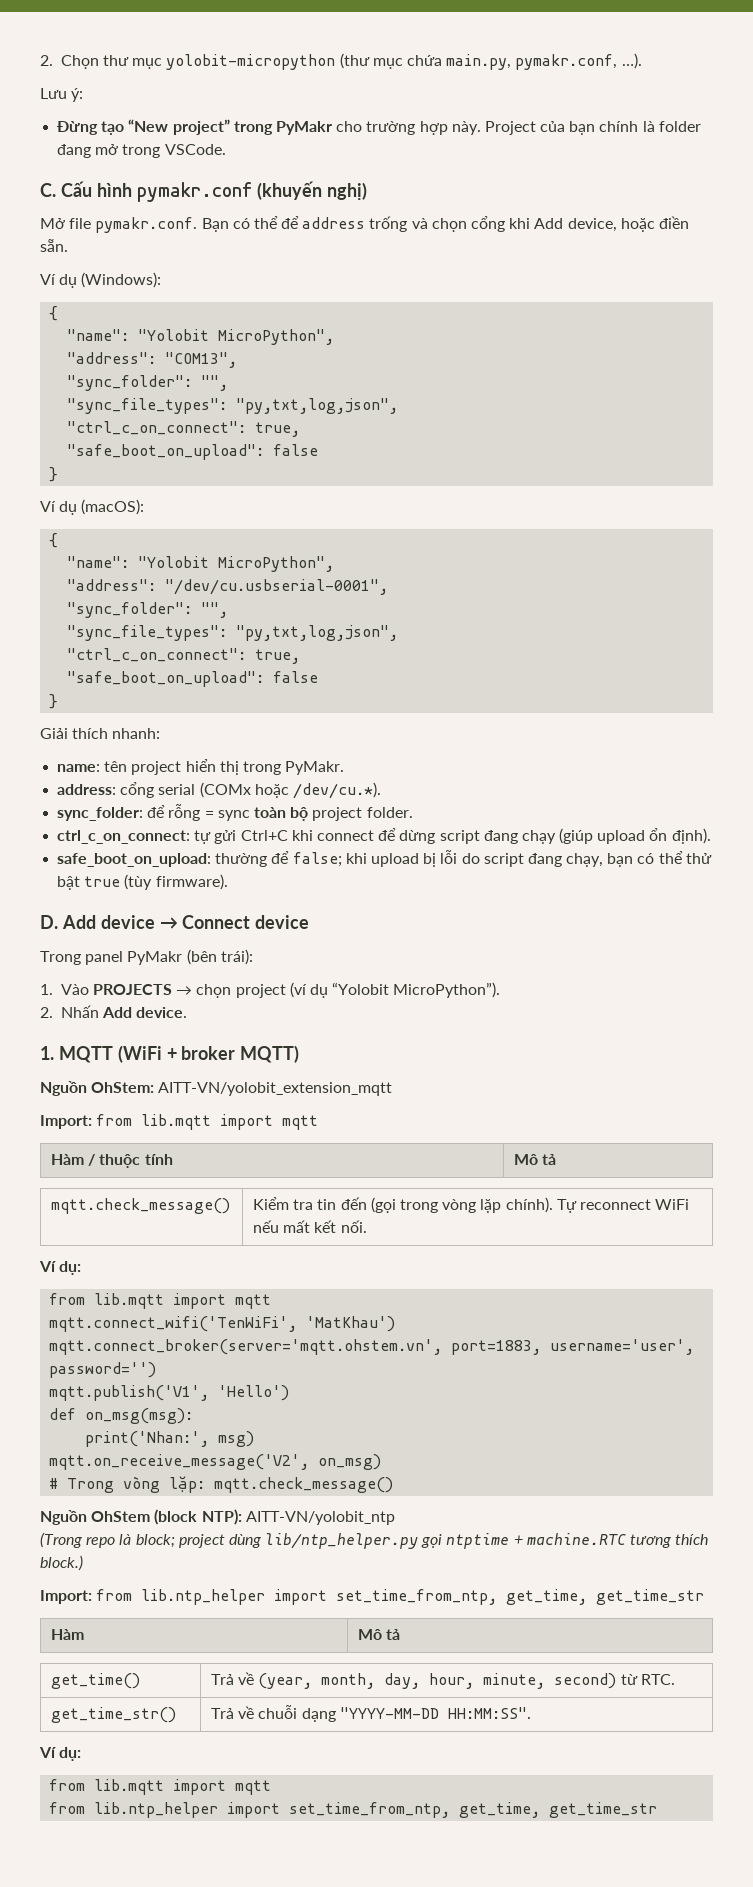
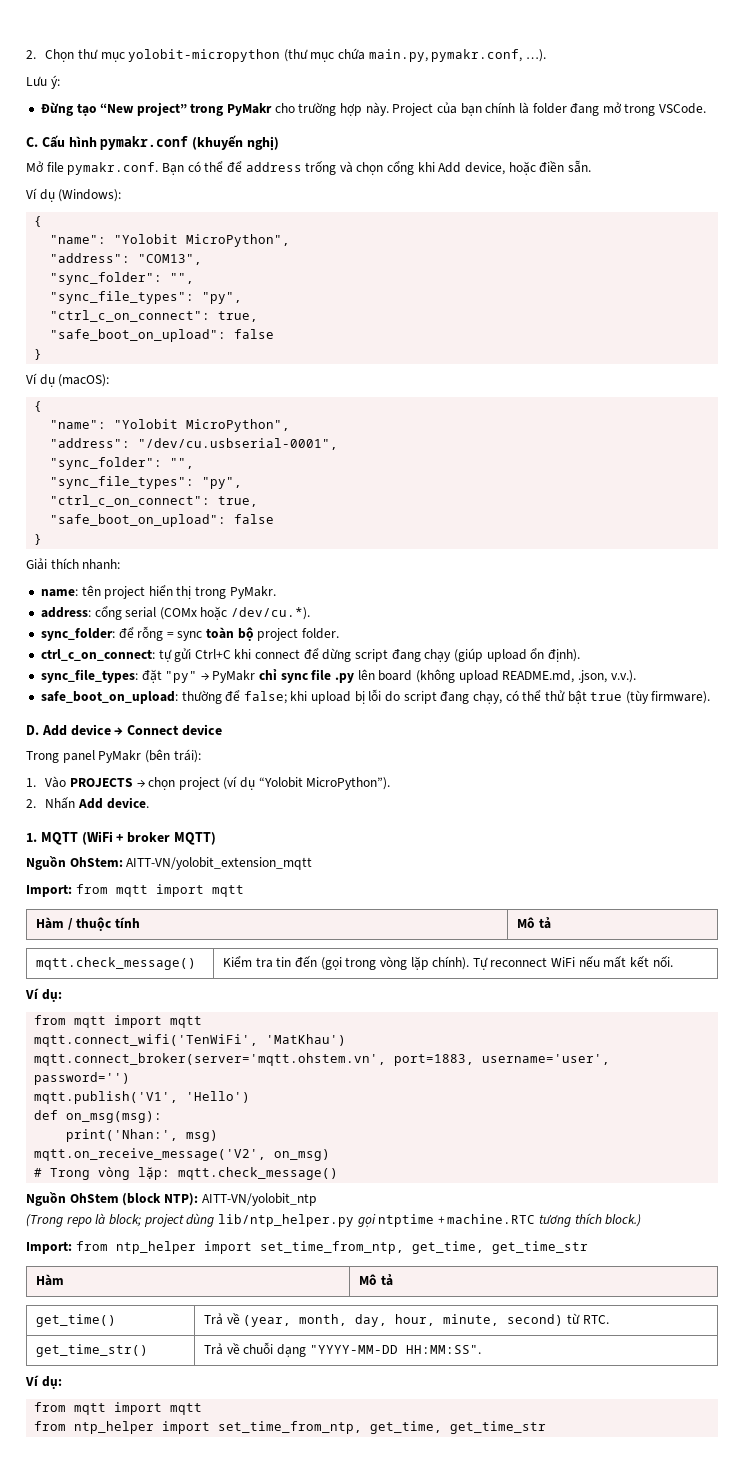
[236,398,399,414] "py,txt,log,json", -> [202,292,243,304] "py",
[236,625,399,641] "py,txt,log,json", -> [202,477,243,489] "py",
(711, 836) none -> [40,669,636,683] // sync_file_types: đặt "py" → PyMakr chỉ sync file .py lên board (không upload README.md, .json, v.v.).
[607,853,634,867] bạn -> (502, 697) none
[141,1114,212,1130] lib.mqtt -> [115,885,148,897] mqtt
[94,1293,165,1309] lib.mqtt -> [74,1016,107,1028] mqtt
[141,1589,266,1605] lib.ntp_helper -> [115,1241,196,1254] ntp_helper
[94,1779,165,1795] lib.mqtt -> [74,1403,107,1415] mqtt
[94,1802,219,1818] lib.ntp_helper -> [74,1421,155,1434] ntp_helper

